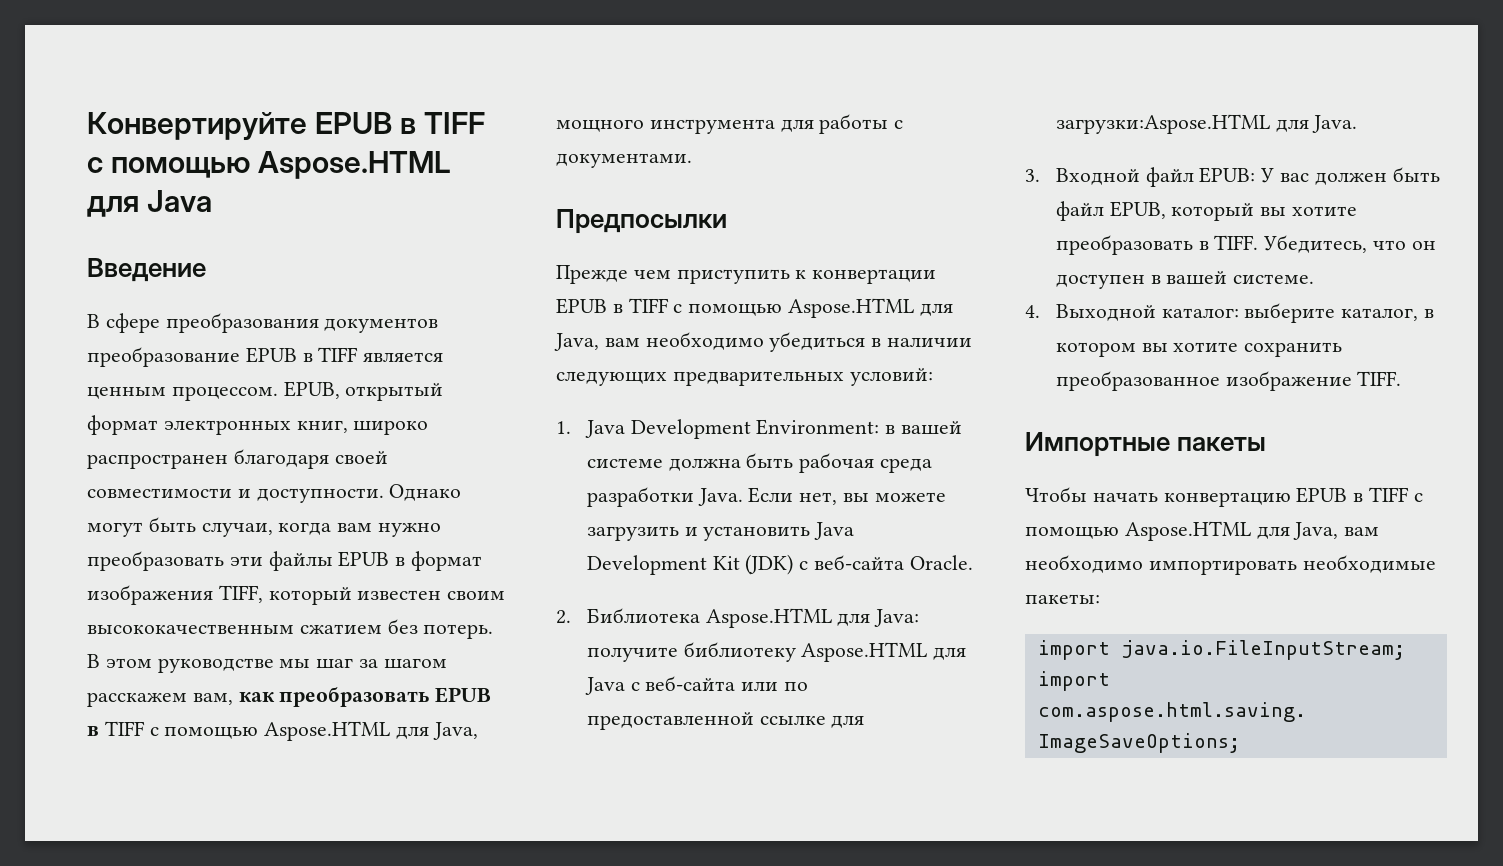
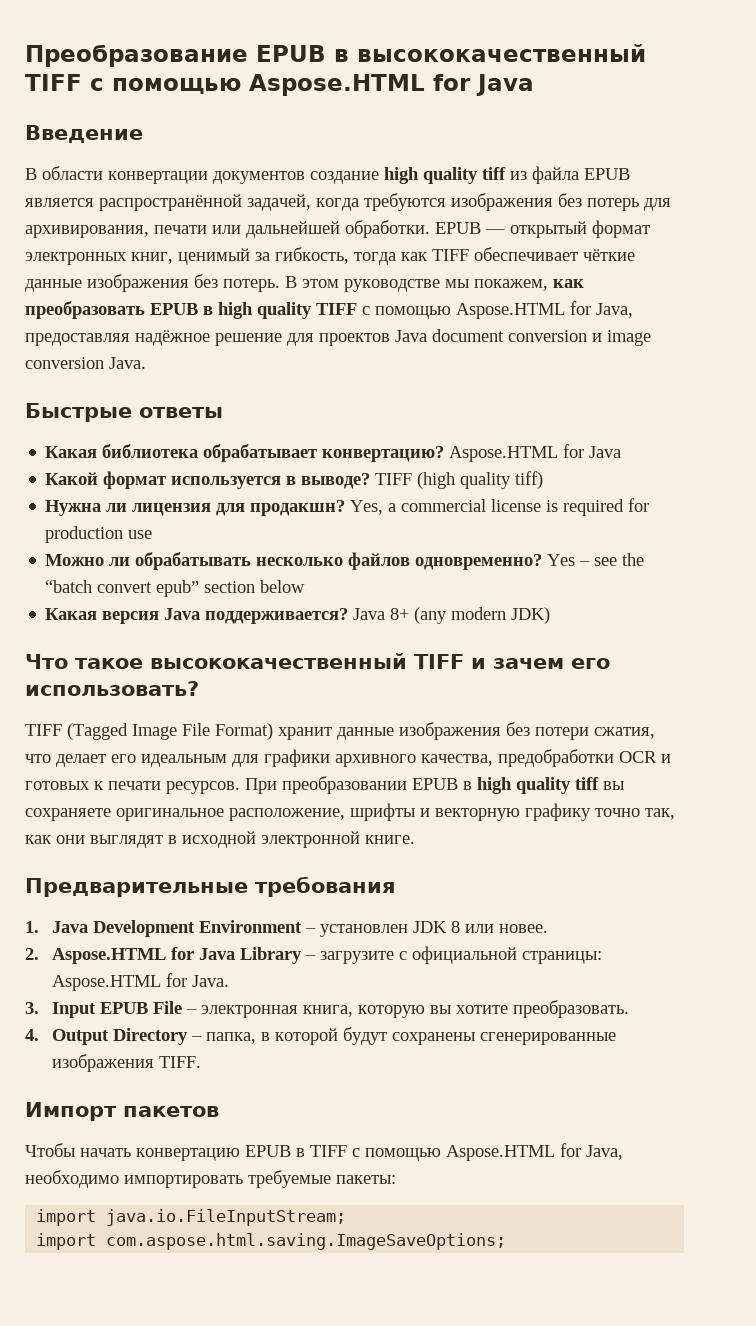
[87,112,486,141] [87,151,452,179] [87,196,139,217] Конвертируйте EPUB в TIFF с помощью Aspose.HTML для -> [25,44,646,67] [25,74,471,96] Преобразование EPUB в высококачественный TIFF с помощью Aspose.HTML for
[105,313,439,333] [87,347,444,367] [87,381,444,401] [87,415,429,435] [87,449,388,469] [87,484,462,503] [87,517,442,537] [87,551,483,571] [87,585,506,605] [87,624,382,634] сфере преобразования документов преобразование EPUB в TIFF является ценным процессом. EPUB, открытый формат электронных книг, широко распространен благодаря своей совместимости и доступности. Однако могут быть случаи, когда вам нужно преобразовать эти файлы EPUB в формат изображения TIFF, который известен своим высококачественным сжатием -> [42,166,630,184] [25,193,671,211] [25,220,650,238] [25,247,635,265] [25,274,189,292] области конвертации документов создание high quality tiff из файла EPUB является распространённой задачей, когда требуются изображения без потерь для архивирования, печати или дальнейшей обработки. EPUB — открытый формат электронных книг, ценимый за гибкость, тогда как TIFF обеспечивает чёткие данные изображения
[316,658,447,669] [87,692,233,707] шаг за шагом расскажем вам, -> [474,279,548,291] покажем,
[104,721,478,741] [556,114,904,134] [556,153,692,168] [556,209,727,234] [556,265,937,284] [556,298,953,318] [554,332,973,352] [556,368,933,386] [556,419,963,439] [586,453,933,473] [586,487,946,507] [586,522,855,541] [586,554,973,575] [556,608,920,628] [586,642,967,662] [584,676,809,695] [586,712,865,730] [1055,114,1358,134] [1025,167,1440,187] [1055,201,1358,221] [1055,235,1436,255] [1055,271,1315,289] [1025,303,1435,323] [1055,342,1343,357] [1055,371,1352,391] TIFF с помощью Aspose.HTML для Java, мощного инструмента для работы с документами. // Предпосылки // Прежде чем приступить к конвертации EPUB в TIFF с помощью Aspose.HTML для Java, вам необходимо убедиться в наличии следующих предварительных условий: // 1. Java Development Environment: в вашей системе должна быть рабочая среда разработки Java. Если нет, вы можете загрузить и установить Java Development Kit (JDK) с веб-сайта Oracle. // 2. Библиотека Aspose.HTML для Java: получите библиотеку Aspose.HTML для Java с веб-сайта или по предоставленной ссылке для загрузки:Aspose.HTML для Java. // 3. Входной файл EPUB: У вас должен быть файл EPUB, который вы хотите преобразовать в TIFF. Убедитесь, что он доступен в вашей системе. // 4. Выходной каталог: выберите каталог, в котором вы хотите сохранить преобразованное изображение -> [218,301,633,319] [25,329,651,346] [25,357,146,369] [25,403,223,422] [45,444,622,462] [45,471,544,489] [45,498,650,516] [45,526,153,543] [45,552,645,570] [45,580,306,597] [45,607,551,624] [25,653,610,669] [25,681,199,696] [25,722,655,740] [25,749,671,767] [25,776,624,794] [25,803,675,821] [25,831,415,848] [25,876,395,897] [25,920,549,937] [25,946,603,964] [52,973,230,991] [25,1000,630,1018] [25,1027,617,1045] [52,1054,155,1072] high quality TIFF с помощью Aspose.HTML for Java, предоставляя надёжное решение для проектов Java document conversion и image conversion Java. // Быстрые ответы // Какая библиотека обрабатывает конвертацию? Aspose.HTML for Java // Какой формат используется в выводе? TIFF (high quality tiff) // Нужна ли лицензия для продакшн? Yes, a commercial license is required for production use // Можно ли обрабатывать несколько файлов одновременно? Yes – see the “batch convert epub” section below // Какая версия Java поддерживается? Java 8+ (any modern JDK) // Что такое высококачественный TIFF и зачем его использовать? // TIFF (Tagged Image File Format) хранит данные изображения без потери сжатия, что делает его идеальным для графики архивного качества, предобработки OCR и готовых к печати ресурсов. При преобразовании EPUB в high quality tiff вы сохраняете оригинальное расположение, шрифты и векторную графику точно так, как они выглядят в исходной электронной книге. // Предварительные требования // 1. Java Development Environment – установлен JDK 8 или новее. // 2. Aspose.HTML for Java Library – загрузите с официальной страницы: Aspose.HTML for Java. // 3. Input EPUB File – электронная книга, которую вы хотите преобразовать. // 4. Output Directory – папка, в которой будут сохранены сгенерированные изображения
[1025,432,1267,457] Импортные пакеты -> [25,1102,219,1121] Импорт пакетов
[1256,522,1380,540] для Java, вам -> [560,1143,623,1160] for Java,
[1302,555,1436,573] необходимые -> [248,1170,331,1188] требуемые

